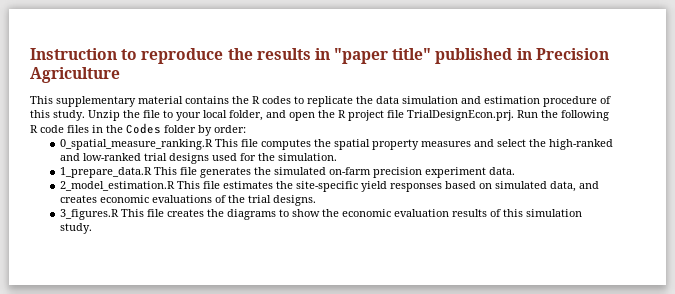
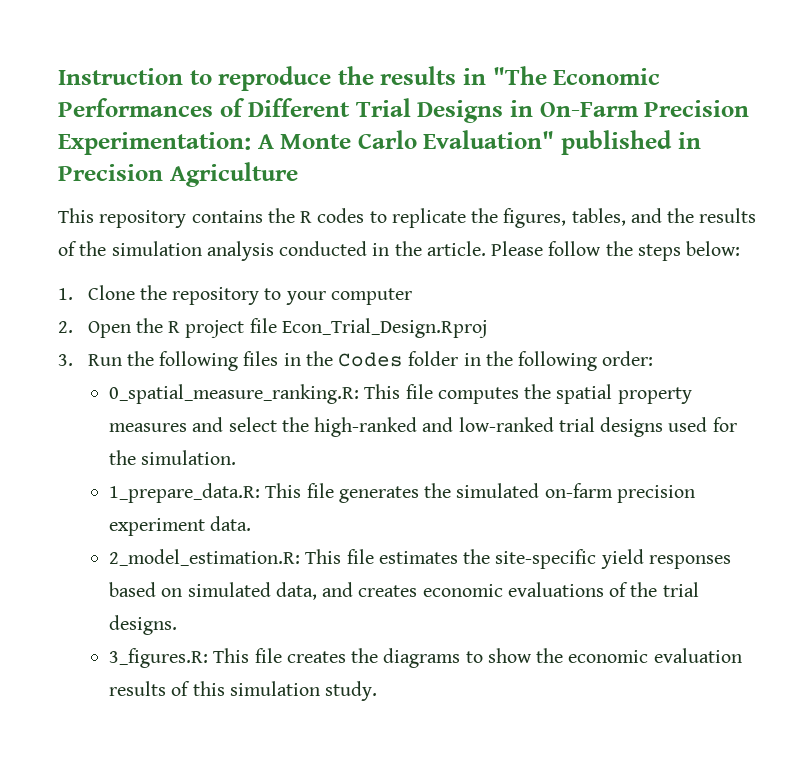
[334,48,432,64] "paper title" -> [492,66,661,85] [58,98,750,123] [58,130,555,155] "The Economic Performances of Different Trial Designs in On-Farm Precision Experimentation: A Monte Carlo Evaluation"
[56,96,183,107] supplementary material -> [99,210,187,228] repository
[376,96,611,107] [30,110,315,121] data simulation and estimation procedure of this study. Unzip the file to your local folder, and open -> [503,208,757,228] [58,241,741,261] [58,285,412,305] [58,321,131,338] figures, tables, and the results of the simulation analysis conducted in the article. Please follow the steps below: // 1. Clone the repository to your computer // 2. Open
[407,110,514,121] TrialDesignEcon.prj. -> [281,318,487,338] [58,354,73,366] Econ_Trial_Design.Rproj // 3.
[30,125,64,133] R code -> (239, 361) none
[198,125,212,136] by -> [463,351,598,371] in the following
[60,139,214,150] 0_spatial_measure_ranking.R -> [109,384,360,404] 0_spatial_measure_ranking.R:
[60,167,153,178] 1_prepare_data.R -> [109,483,261,503] 1_prepare_data.R:
[60,181,176,191] 2_model_estimation.R -> [109,549,301,566] 2_model_estimation.R:
[60,209,120,220] 3_figures.R -> [109,648,209,668] 3_figures.R:

